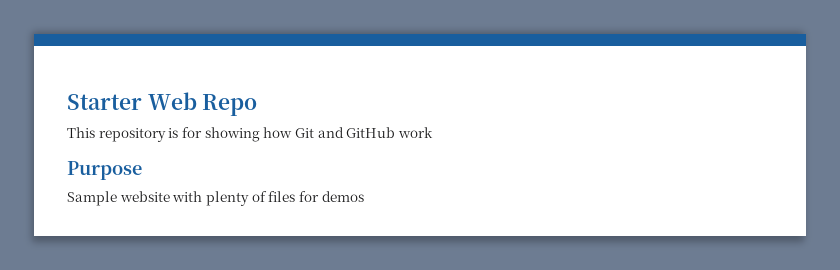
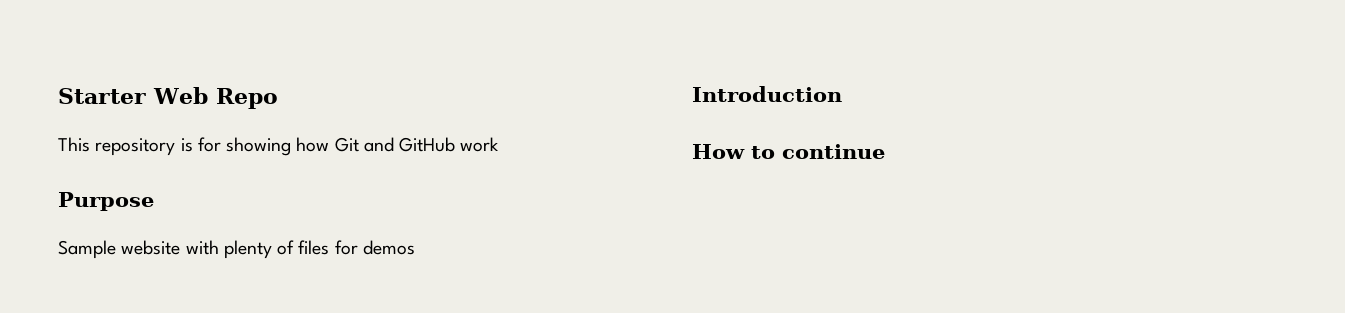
(364, 196) none -> [692,86,842,102] [692,144,885,159] // Introduction // How to continue

